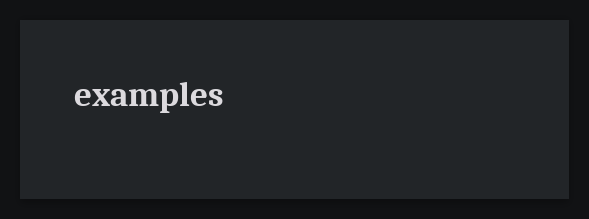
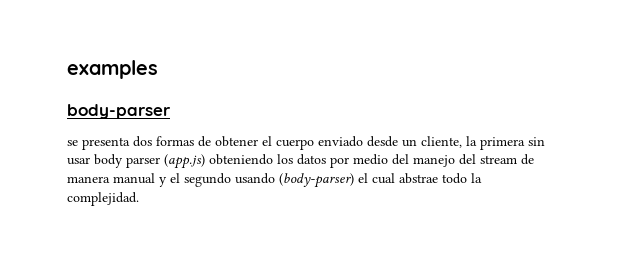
(224, 97) none -> [67,104,171,119] [67,136,545,150] [67,154,534,169] [67,173,482,188] [67,192,139,206] // body-parser // se presenta dos formas de obtener el cuerpo enviado desde un cliente, la primera sin usar body parser (app.js) obteniendo los datos por medio del manejo del stream de manera manual y el segundo usando (body-parser) el cual abstrae todo la complejidad.

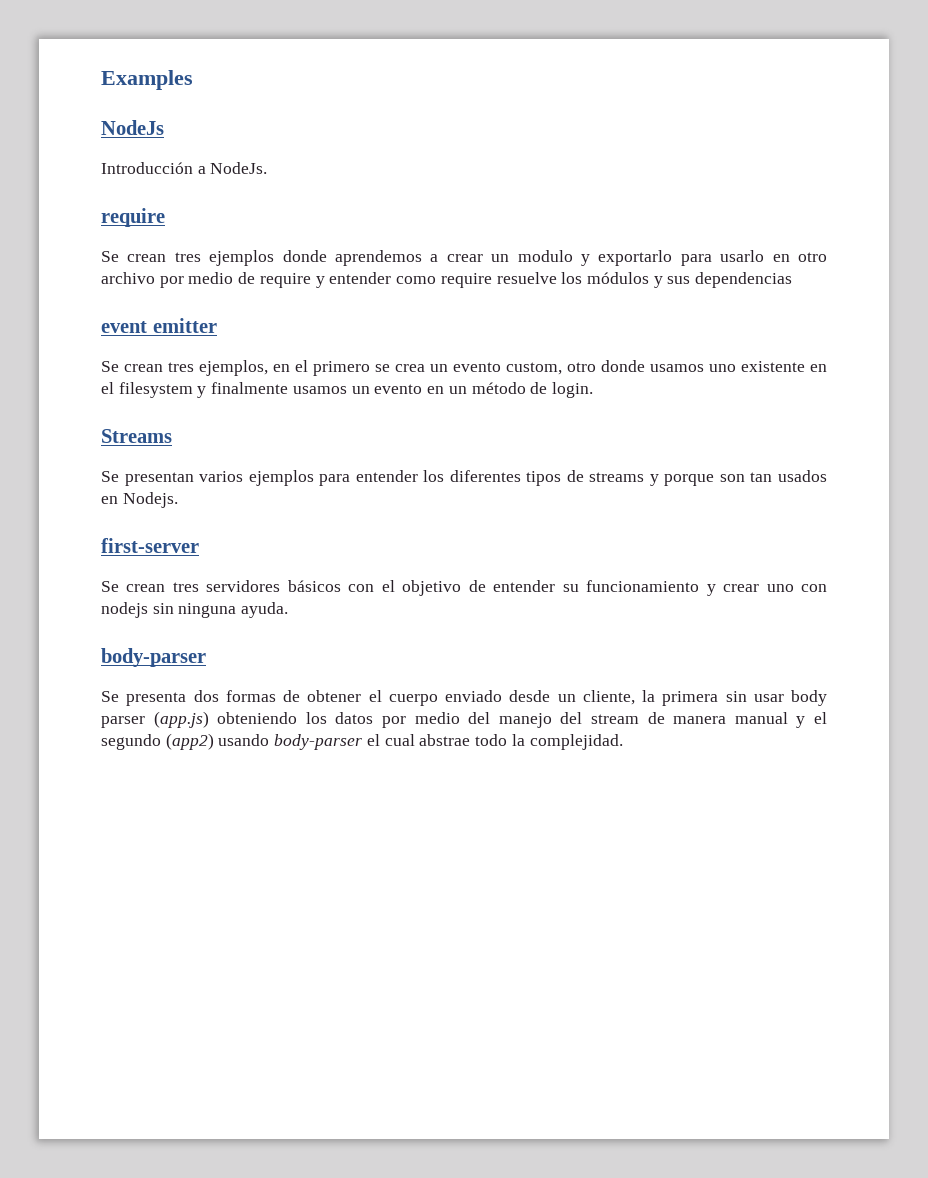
[67,60,158,79] examples -> [101,70,193,90] [101,120,164,135] [101,162,268,174] [101,208,165,227] [101,250,827,266] [101,272,793,288] [101,318,217,333] [101,360,827,376] [101,382,593,398] [101,429,172,443] [101,470,827,486] [101,492,178,508] [101,538,199,553] [101,580,827,596] [101,602,289,618] Examples // NodeJs // Introducción a NodeJs. // require // Se crean tres ejemplos donde aprendemos a crear un modulo y exportarlo para usarlo en otro archivo por medio de require y entender como require resuelve los módulos y sus dependencias // event emitter // Se crean tres ejemplos, en el primero se crea un evento custom, otro donde usamos uno existente en el filesystem y finalmente usamos un evento en un método de login. // Streams // Se presentan varios ejemplos para entender los diferentes tipos de streams y porque son tan usados en Nodejs. // first-server // Se crean tres servidores básicos con el objetivo de entender su funcionamiento y crear uno con nodejs sin ninguna ayuda.
[67,140,78,146] se -> [101,691,119,702] Se
[235,173,354,188] usando (body-parser) -> [165,733,363,750] (app2) usando body-parser

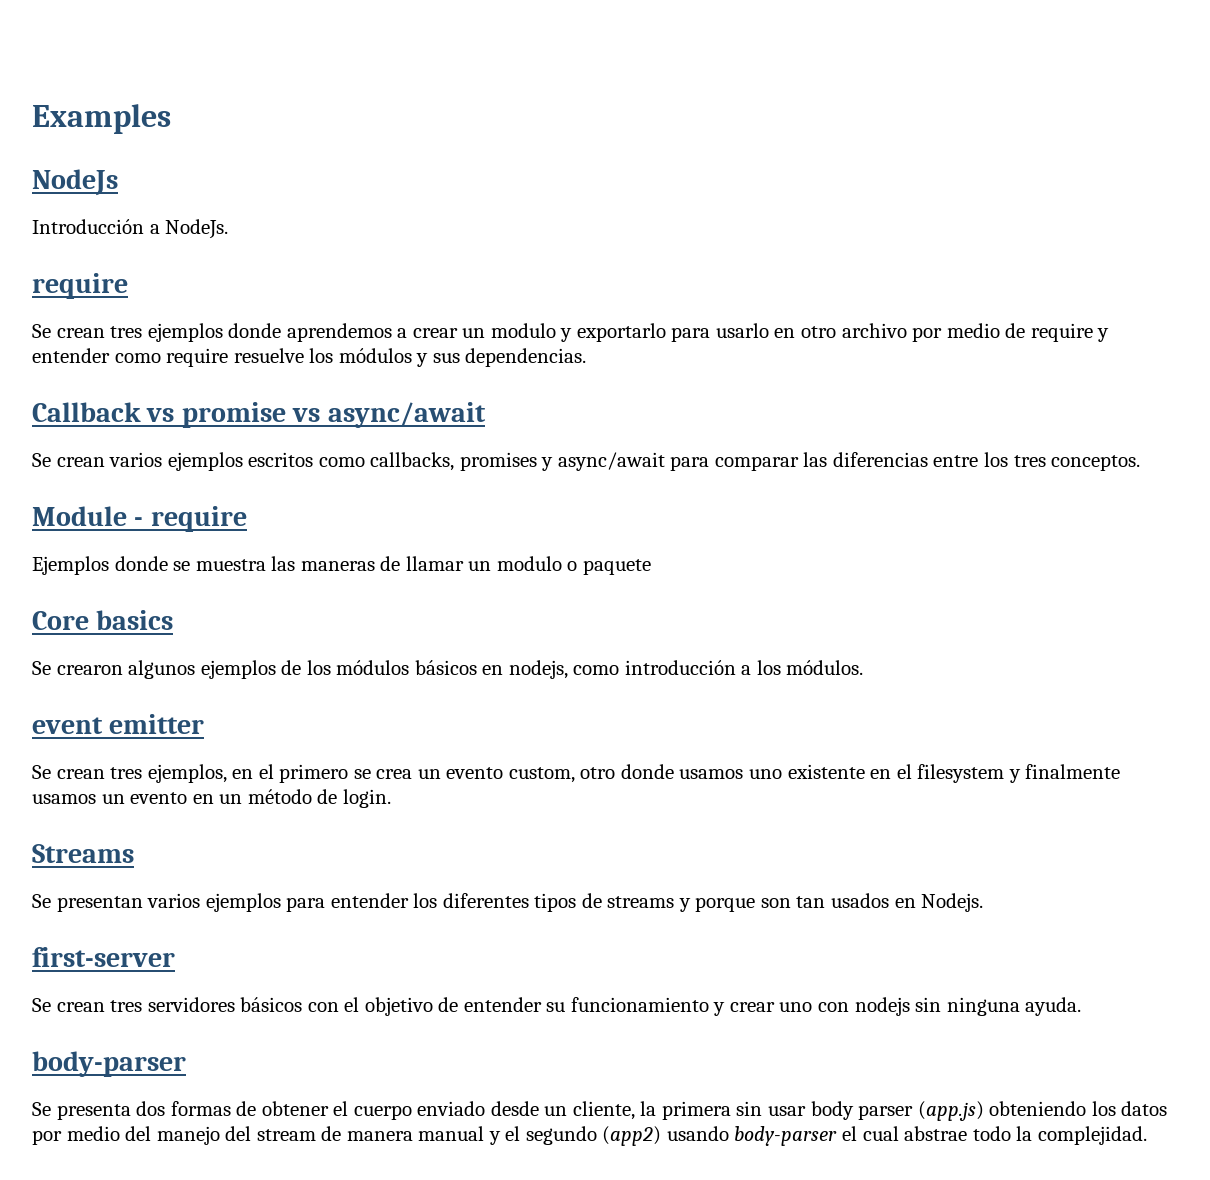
[695,272,793,288] dependencias -> [465,348,587,367] [32,402,486,428] [32,452,1141,471] [32,506,247,532] [32,556,651,575] [32,610,174,630] [32,660,864,679] dependencias. // Callback vs promise vs async/await // Se crean varios ejemplos escritos como callbacks, promises y async/await para comparar las diferencias entre los tres conceptos. // Module - require // Ejemplos donde se muestra las maneras de llamar un modulo o paquete // Core basics // Se crearon algunos ejemplos de los módulos básicos en nodejs, como introducción a los módulos.

